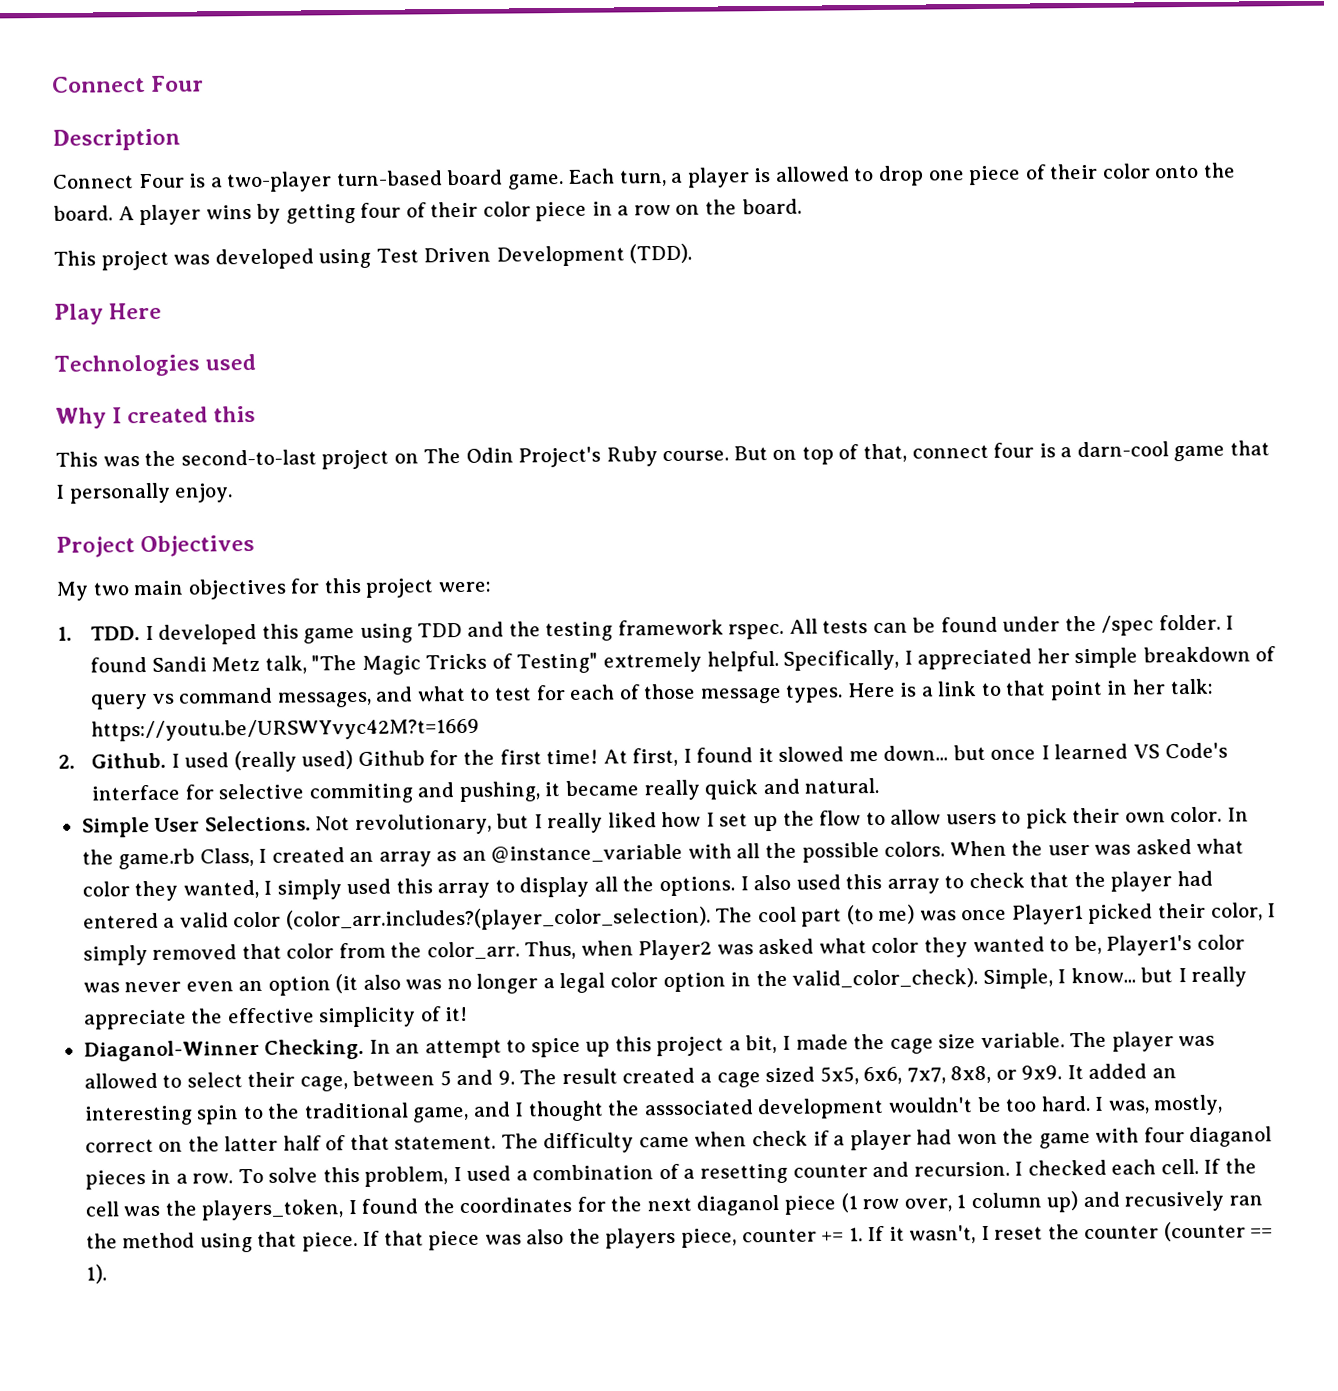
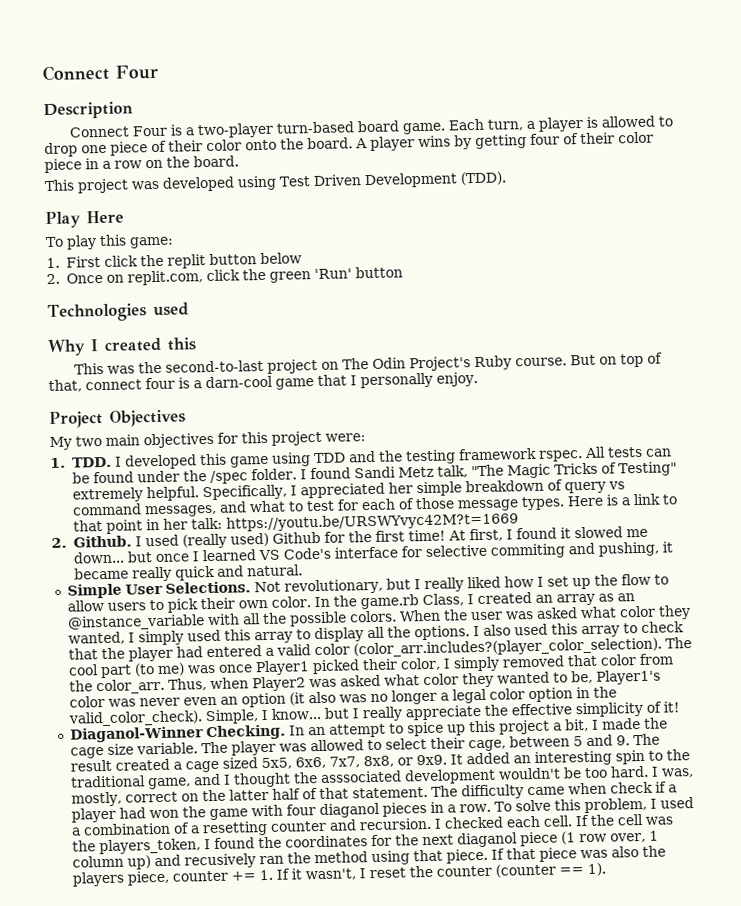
(163, 311) none -> [45,234,174,250] [46,252,302,269] [46,266,403,286] // To play this game: // 1. First click the replit button below // 2. Once on replit.com, click the green 'Run' button

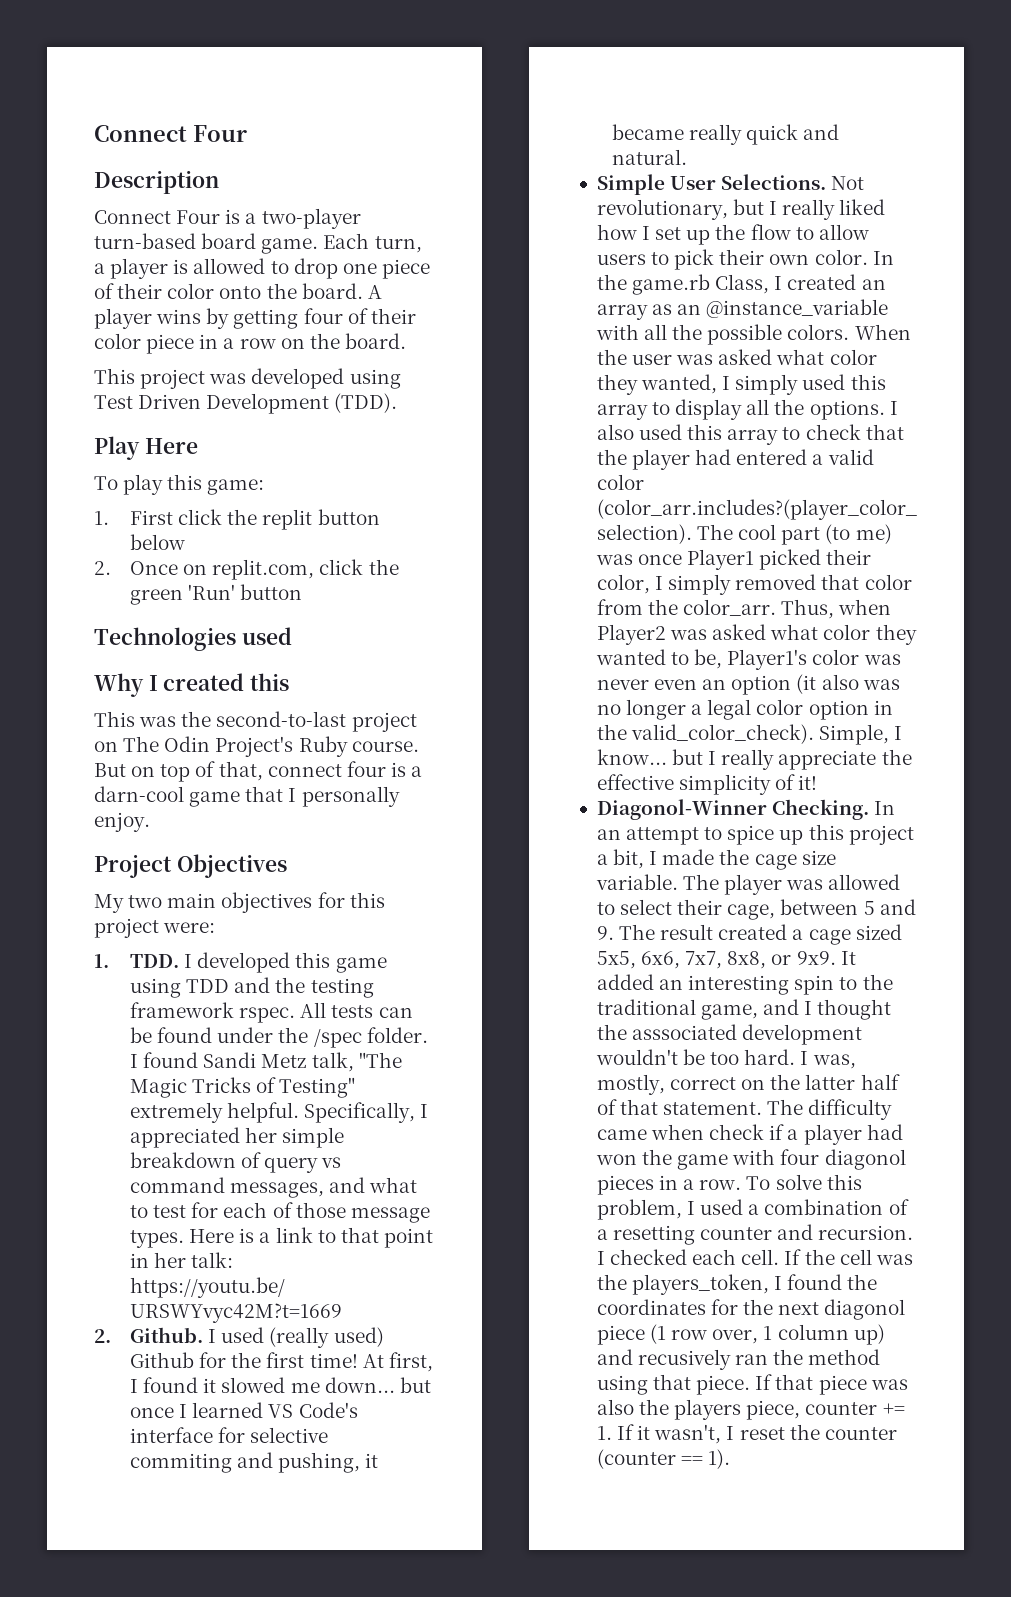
[69,726,204,743] Diaganol-Winner -> [596,799,767,820] Diagonol-Winner
[318,802,380,819] diaganol -> [824,1149,906,1170] diagonol
[456,832,518,848] diaganol -> [824,1299,906,1320] diagonol

